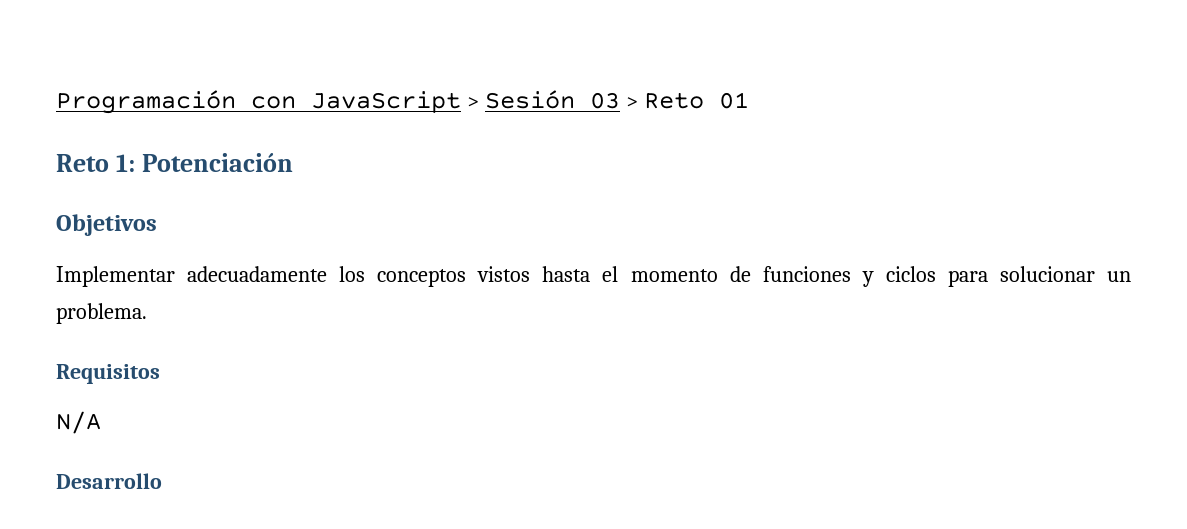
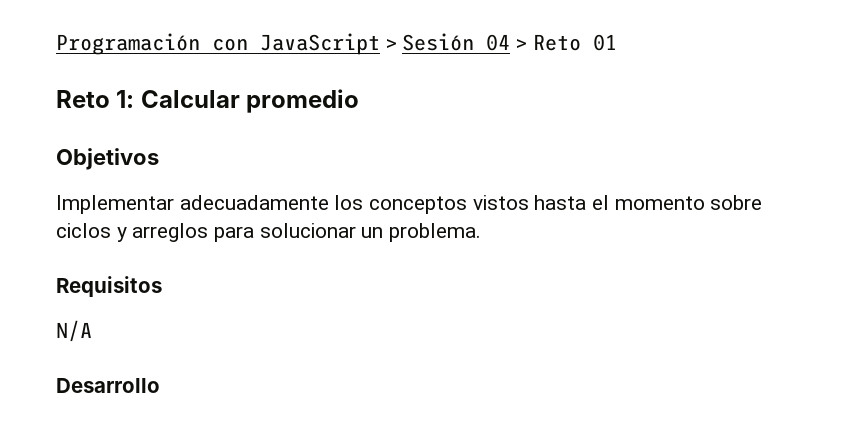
[589,92,620,109] 03 -> [486,34,511,51] 04
[141,153,293,172] Potenciación -> [140,89,360,113] Calcular promedio
[729,266,936,287] de funciones y ciclos -> [710,195,763,210] [56,223,209,242] sobre ciclos y arreglos

